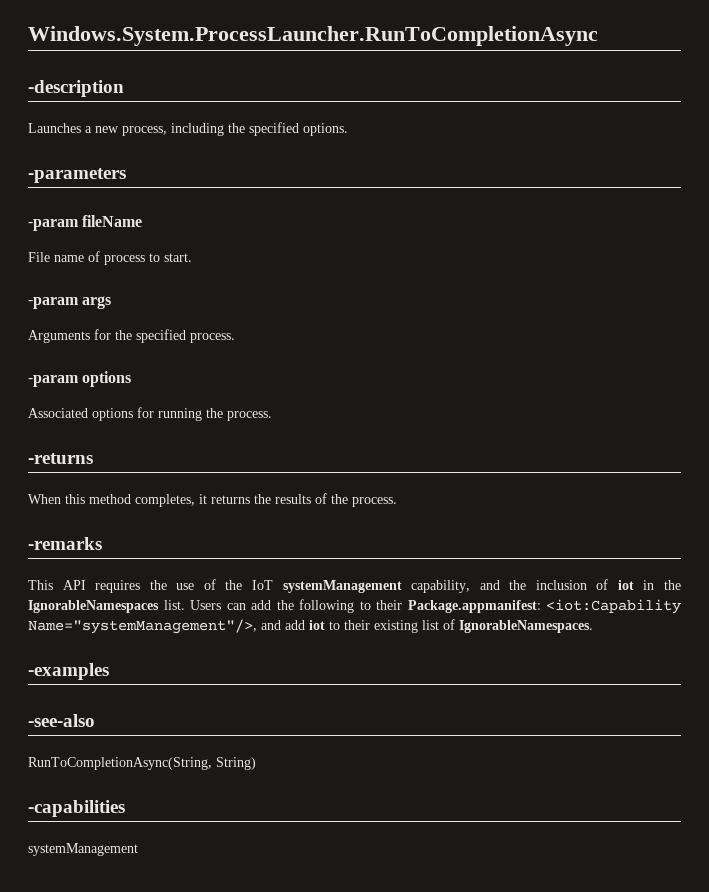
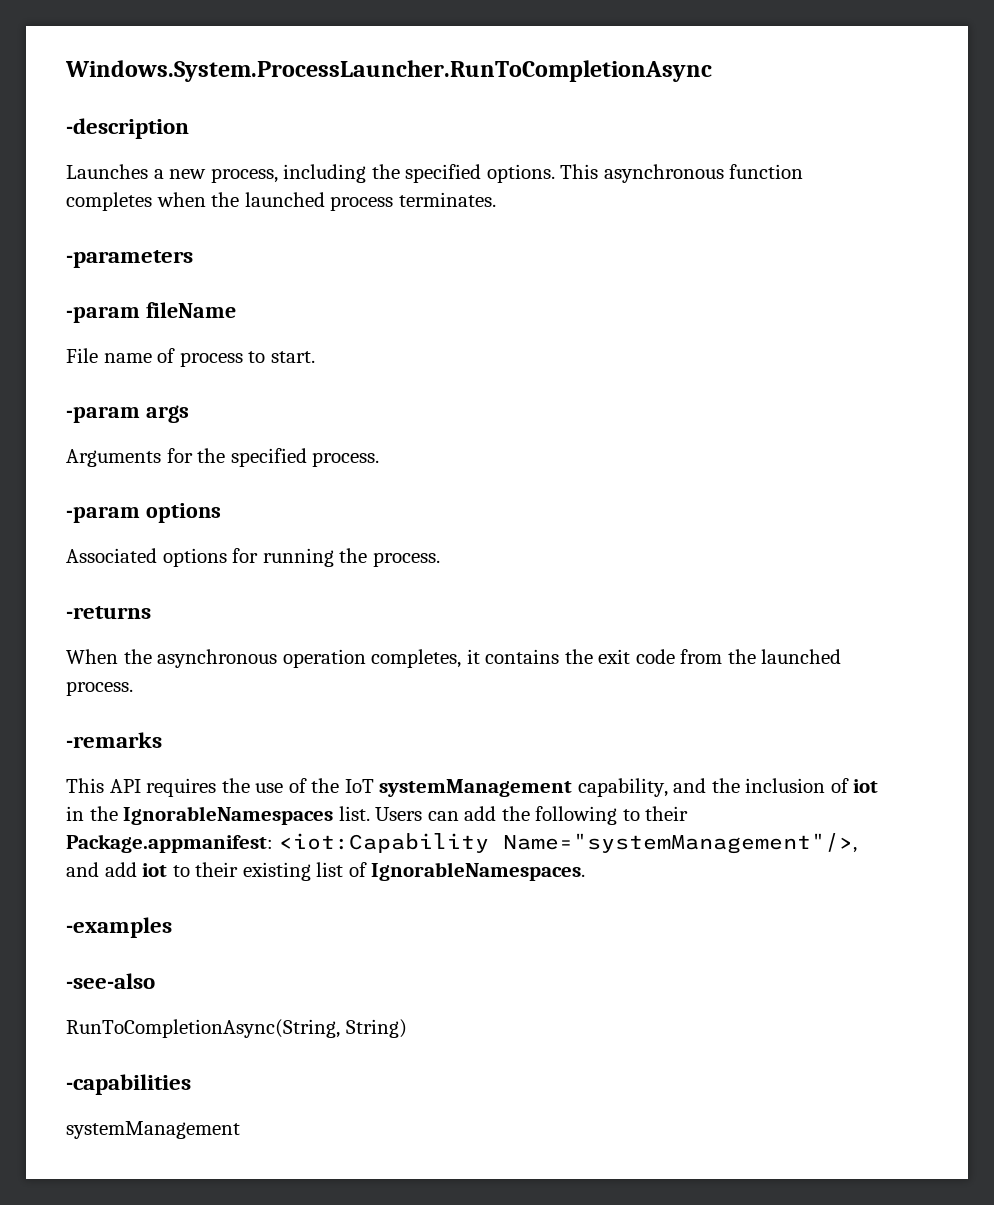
(348, 129) none -> [560,164,804,183] [66,192,496,211] This asynchronous function completes when the launched process terminates.
[65,493,348,507] this method completes, it returns the results of the -> [123,649,842,668] the asynchronous operation completes, it contains the exit code from the launched

